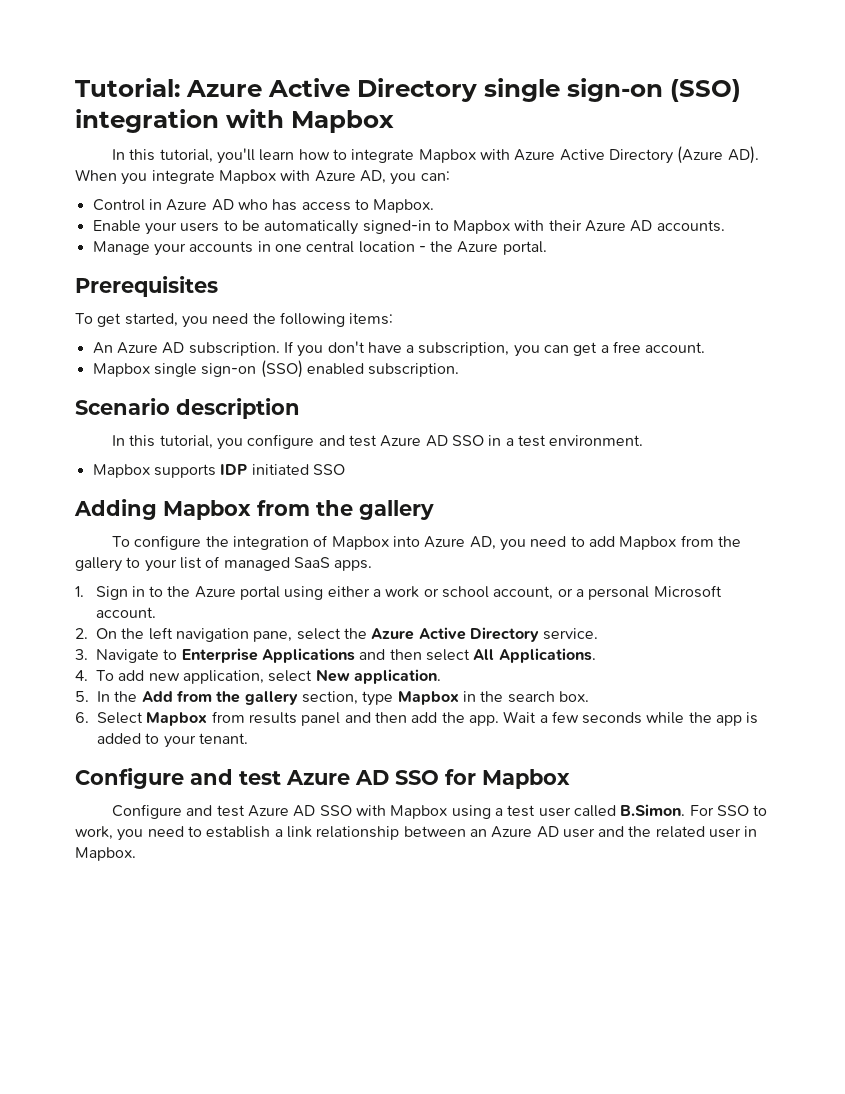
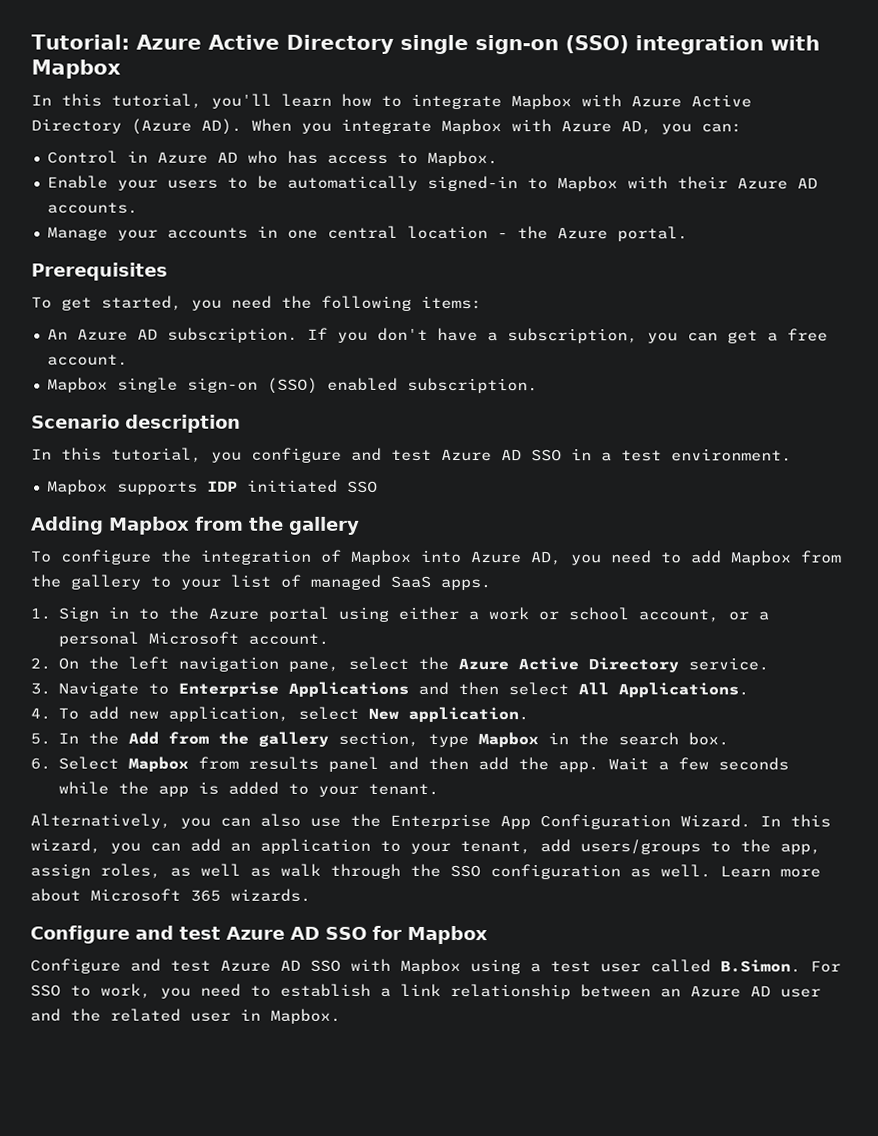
(248, 738) none -> [30,813,831,830] [30,838,821,855] [30,863,821,880] [30,888,311,902] // Alternatively, you can also use the Enterprise App Configuration Wizard. In this wizard, you can add an application to your tenant, add users/groups to the app, assign roles, as well as walk through the SSO configuration as well. Learn more about Microsoft 365 wizards.

